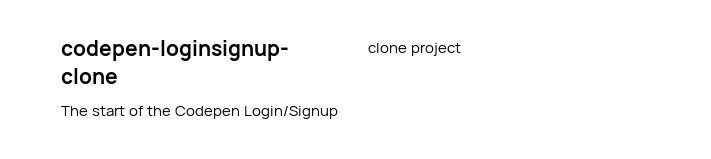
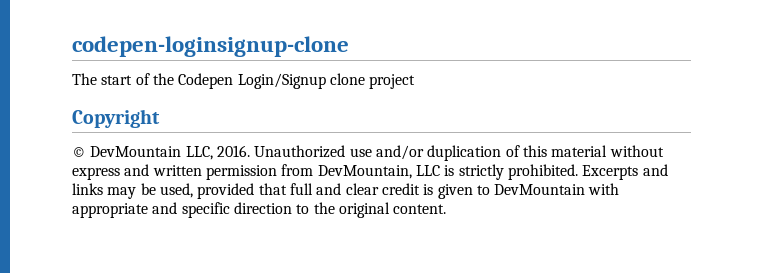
(462, 49) none -> [72,109,160,128] [72,145,664,161] [72,164,668,180] [72,183,620,199] [72,202,447,218] // Copyright // © DevMountain LLC, 2016. Unauthorized use and/or duplication of this material without express and written permission from DevMountain, LLC is strictly prohibited. Excerpts and links may be used, provided that full and clear credit is given to DevMountain with appropriate and specific direction to the original content.

